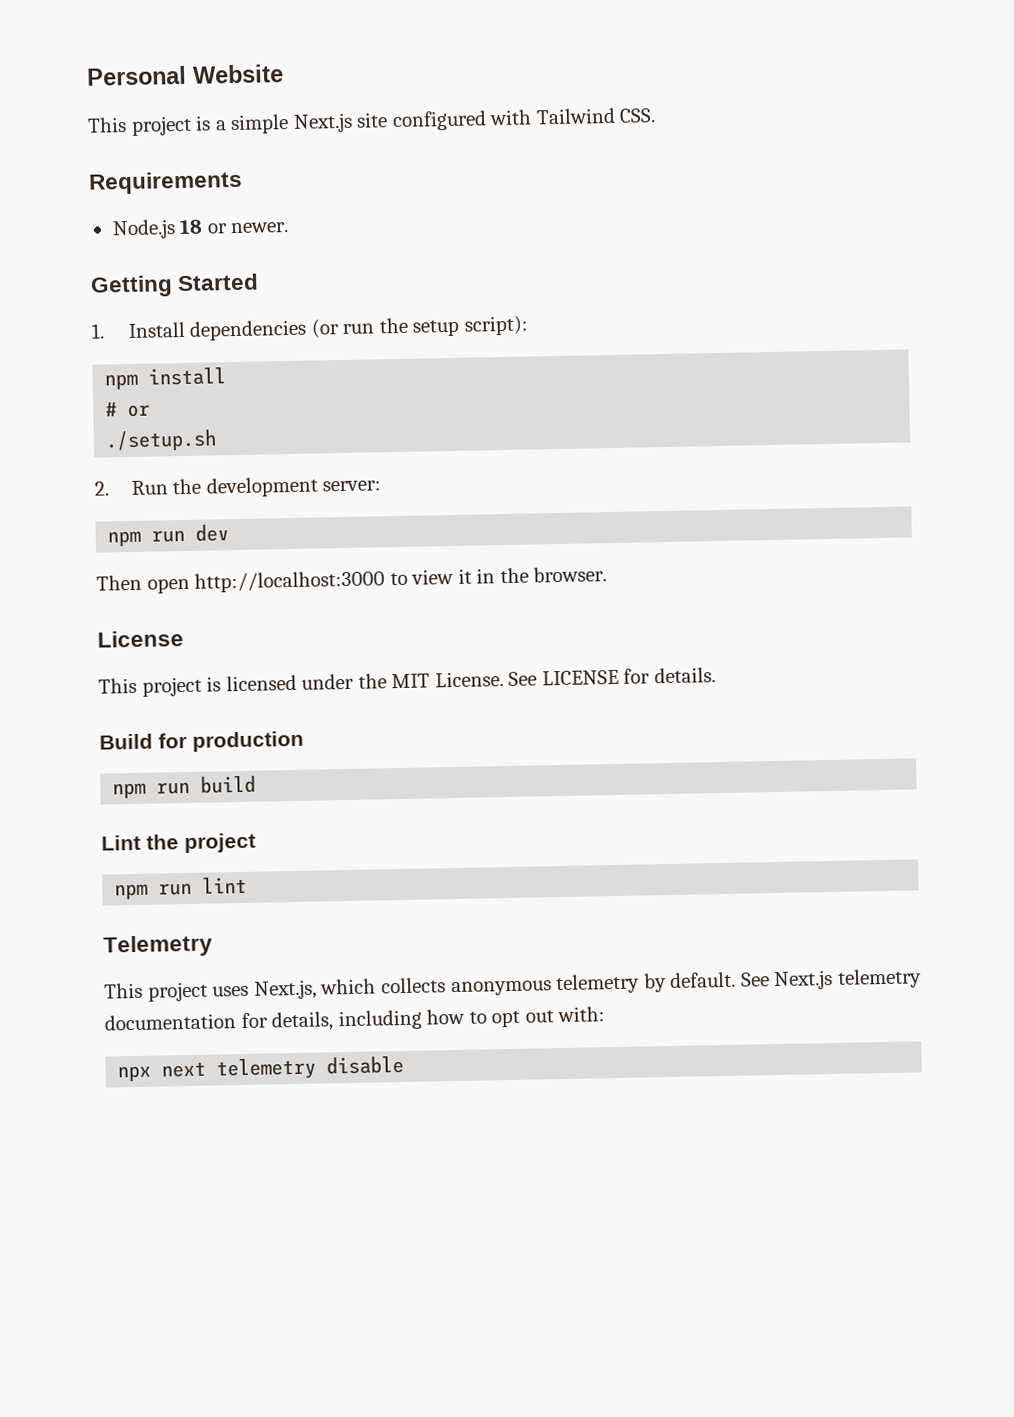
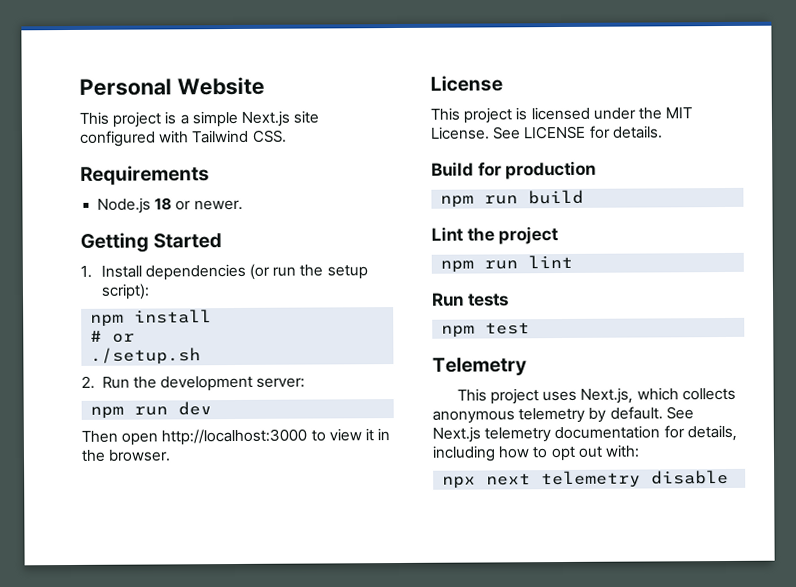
(248, 885) none -> [431,292,509,307] [441,322,531,338] // Run tests // npm test

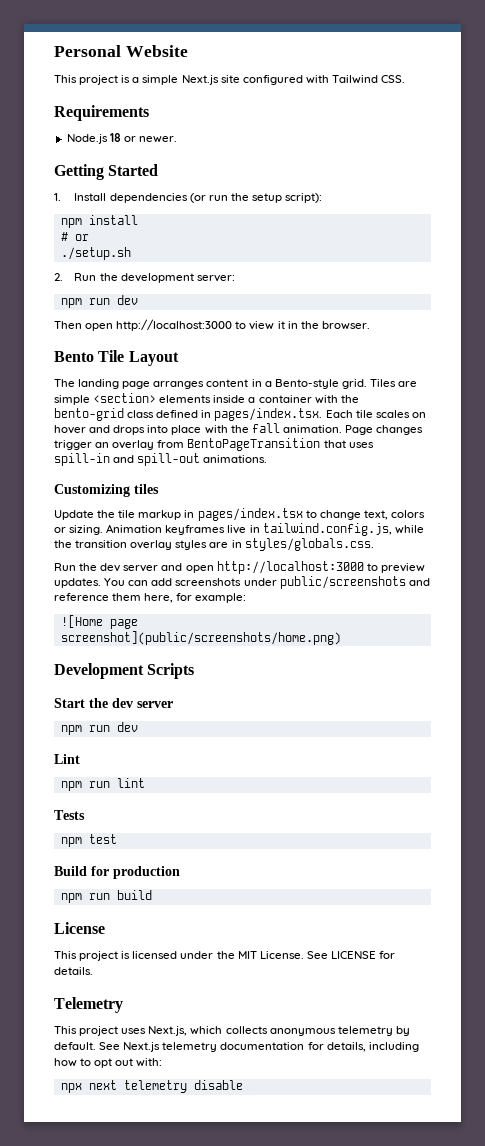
(172, 455) none -> [54,350,179,366] [54,379,418,389] [54,393,359,405] [54,408,426,421] [54,423,424,435] [54,438,374,451] [54,453,268,466] [54,484,159,497] [54,508,425,521] [54,523,424,536] [54,538,374,551] [54,561,425,574] [54,576,430,589] [54,593,247,603] [60,615,138,629] [60,631,341,645] [54,663,195,679] [54,698,173,708] [60,722,138,735] [54,754,80,764] [60,778,145,791] [54,810,85,820] [60,834,117,847] [54,866,180,879] [60,890,152,903] // Bento Tile Layout // The landing page arranges content in a Bento-style grid. Tiles are simple <section> elements inside a container with the bento-grid class defined in pages/index.tsx. Each tile scales on hover and drops into place with the fall animation. Page changes trigger an overlay from BentoPageTransition that uses spill-in and spill-out animations. // Customizing tiles // Update the tile markup in pages/index.tsx to change text, colors or sizing. Animation keyframes live in tailwind.config.js, while the transition overlay styles are in styles/globals.css. // Run the dev server and open http://localhost:3000 to preview updates. You can add screenshots under public/screenshots and reference them here, for example: // ![Home page screenshot](public/screenshots/home.png) // Development Scripts // Start the dev server // npm run dev // Lint // npm run lint // Tests // npm test // Build for production // npm run build
[431,160,597,180] [440,189,585,208] [431,226,560,245] [440,254,574,273] [431,292,509,307] [441,322,531,338] // Build for production // npm run build // Lint the project // npm run lint // Run tests // npm test -> (93, 971) none

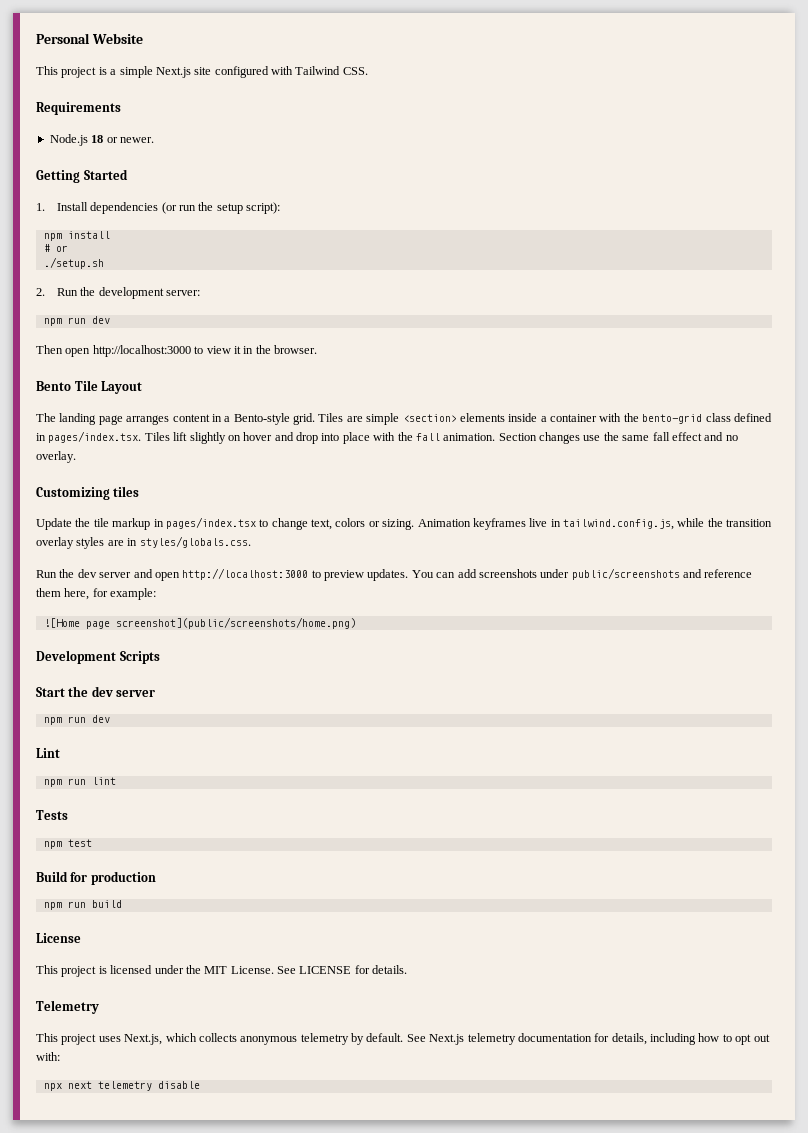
[325,410,410,418] Each tile scales -> [144,432,226,444] Tiles lift slightly
[113,425,146,435] drops -> [296,432,318,444] drop
[344,425,424,435] [54,438,374,451] [54,453,268,466] Page changes trigger an overlay from BentoPageTransition that uses spill-in and spill-out animations. -> [498,432,738,444] [36,451,76,463] Section changes use the same fall effect and no overlay.

